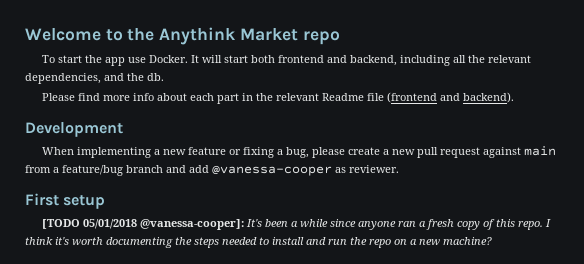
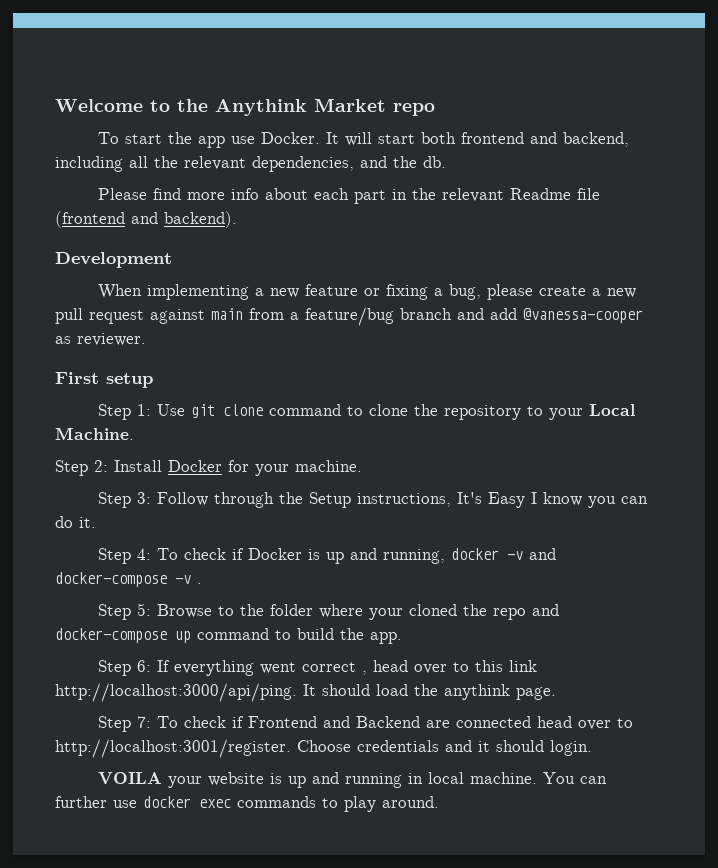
[42,219,552,230] [25,237,492,248] [TODO 05/01/2018 @vanessa-cooper]: It's been a while since anyone ran a fresh copy of this repo. I think it's worth documenting the steps needed to install and run the repo on a new machine? -> [97,404,635,420] [55,427,134,440] [55,460,362,476] [97,492,648,508] [55,516,96,528] [97,548,556,564] [55,572,202,587] [97,603,559,620] [55,628,402,644] [97,660,537,676] [55,683,556,702] [97,716,633,732] [55,739,592,758] [97,772,607,788] [55,796,439,812] Step 1: Use git clone command to clone the repository to your Local Machine. // Step 2: Install Docker for your machine. // Step 3: Follow through the Setup instructions, It's Easy I know you can do it. // Step 4: To check if Docker is up and running, docker -v and docker-compose -v . // Step 5: Browse to the folder where your cloned the repo and docker-compose up command to build the app. // Step 6: If everything went correct , head over to this link http://localhost:3000/api/ping. It should load the anythink page. // Step 7: To check if Frontend and Backend are connected head over to http://localhost:3001/register. Choose credentials and it should login. // VOILA your website is up and running in local machine. You can further use docker exec commands to play around.

